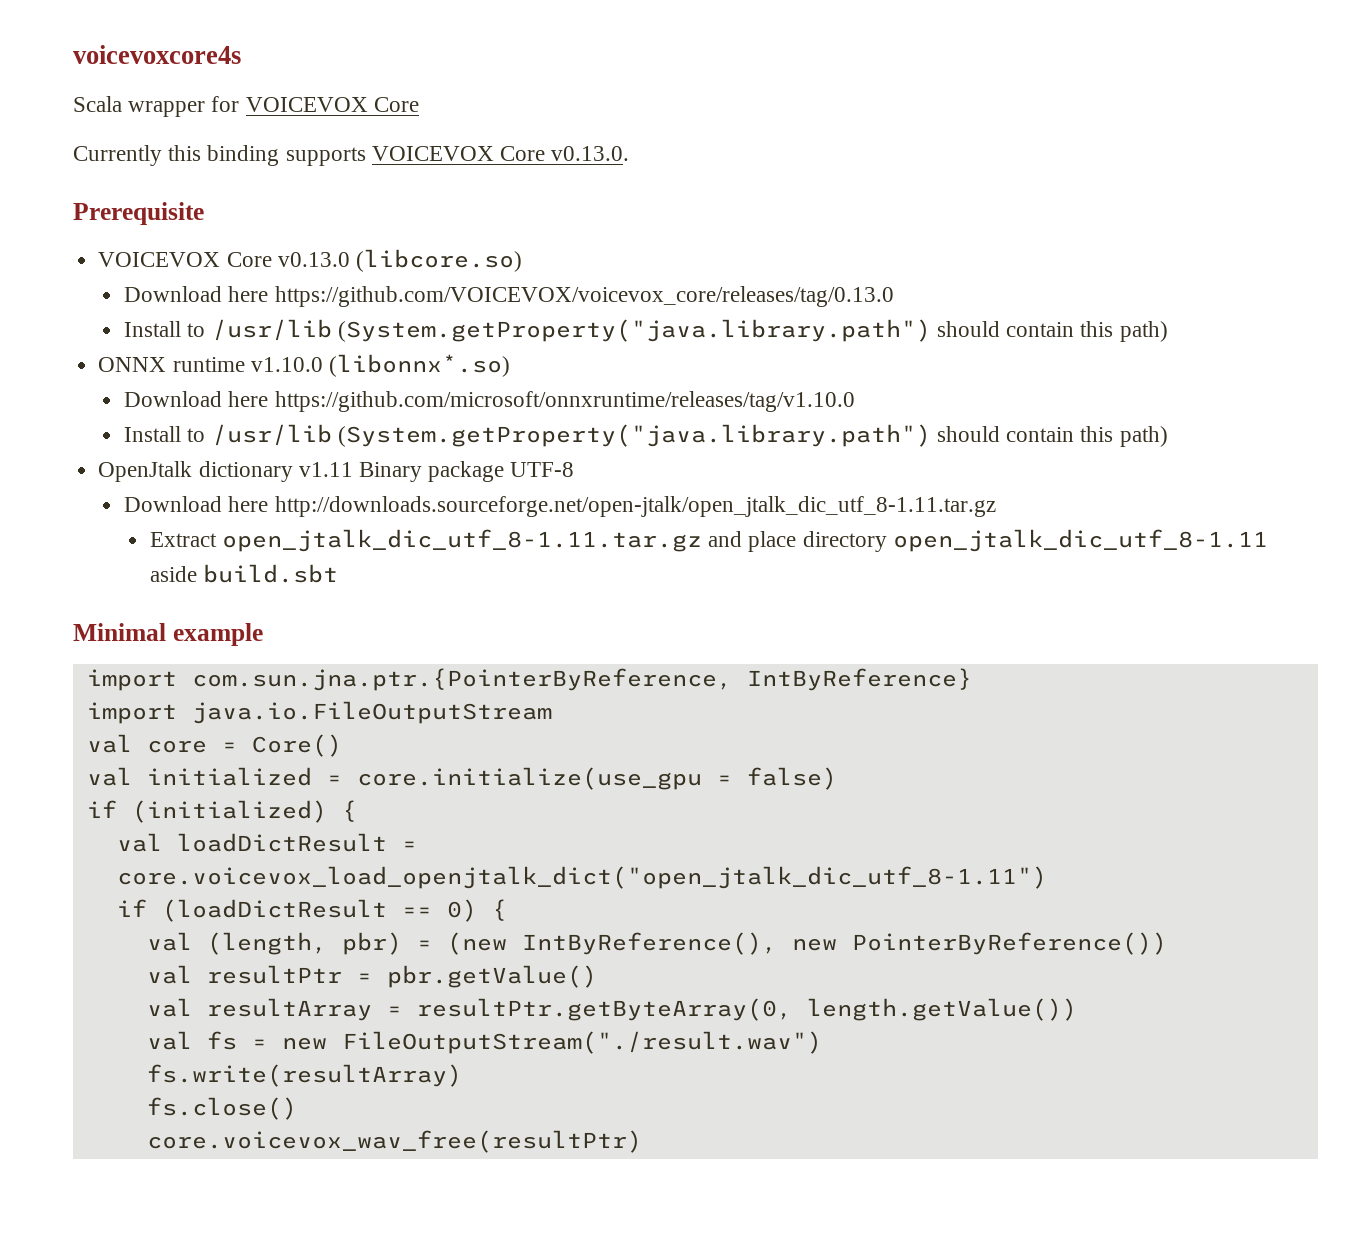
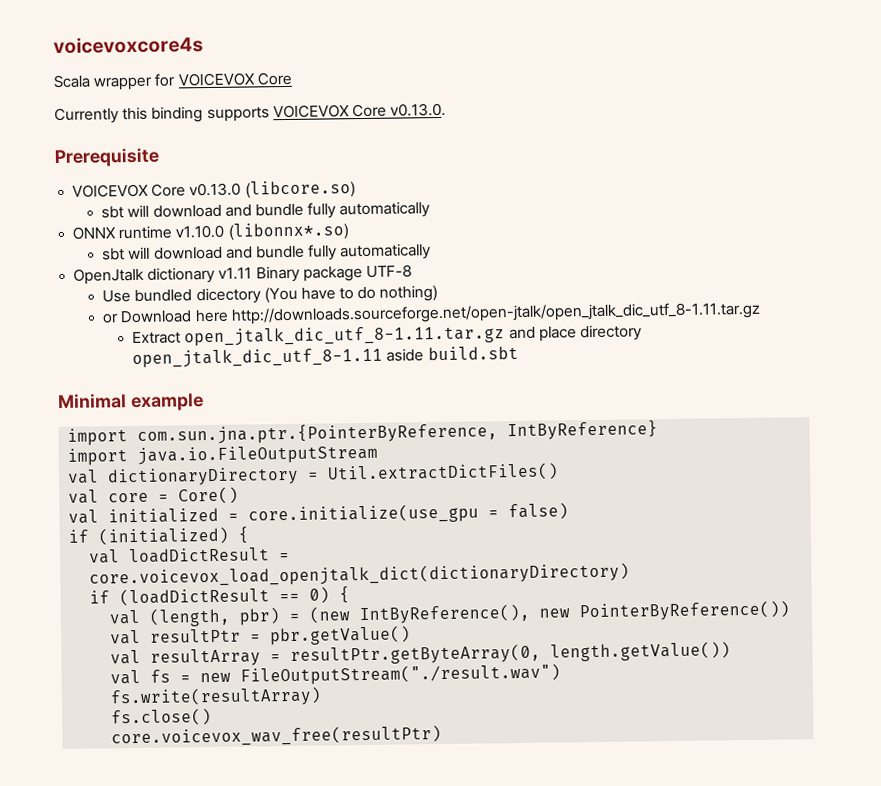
[124,286,894,307] [124,319,1168,342] [98,354,510,377] [124,391,855,412] [124,424,1168,447] Download here https://github.com/VOICEVOX/voicevox_core/releases/tag/0.13.0 // Install to /usr/lib (System.getProperty("java.library.path") should contain this path) // ONNX runtime v1.10.0 (libonnx*.so) // Download here https://github.com/microsoft/onnxruntime/releases/tag/v1.10.0 // Install to /usr/lib (System.getProperty("java.library.path") should contain this path) -> [101,201,431,219] [72,222,349,241] [102,243,432,261] sbt will download and bundle fully automatically // ONNX runtime v1.10.0 (libonnx*.so) // sbt will download and bundle fully automatically
(575, 469) none -> [102,285,439,305] [102,313,120,324] Use bundled dicectory (You have to do nothing) // or
(552, 712) none -> [67,462,560,487] // val dictionaryDirectory = Util.extractDictFiles()
[116,866,1047,889] core.voicevox_load_openjtalk_dict("open_jtalk_dic_utf_8-1.11") -> [89,562,631,588] core.voicevox_load_openjtalk_dict(dictionaryDirectory)

